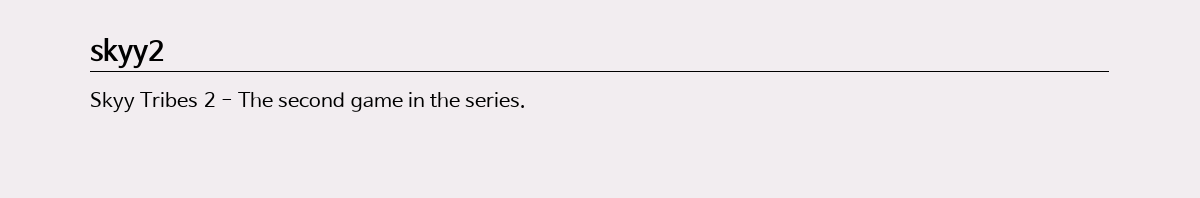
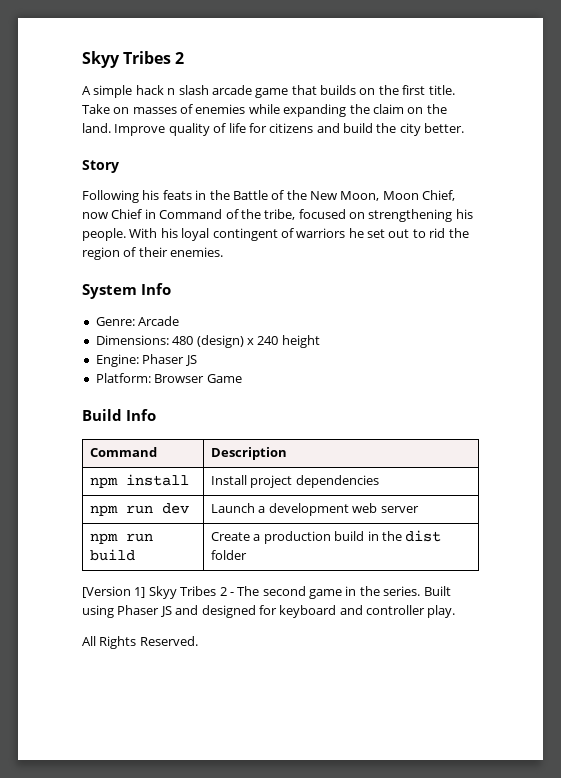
[90,38,164,69] skyy2 // -> [82,51,185,68] [82,85,455,98] [82,104,447,117] [82,123,465,136] [82,160,119,173] [82,190,456,203] [82,209,473,222] [82,228,469,241] [82,247,224,260] [82,283,171,299] [95,316,180,326] [95,335,320,348] [95,354,197,367] [95,373,242,383] [82,409,156,421] [90,447,158,457] [211,447,288,460] [90,474,190,488] [211,475,379,488] [90,503,190,516] [211,503,419,516] [90,533,154,544] [90,549,136,561] [211,530,442,544] [211,550,248,560] [82,586,146,598] Skyy Tribes 2 // A simple hack n slash arcade game that builds on the first title. Take on masses of enemies while expanding the claim on the land. Improve quality of life for citizens and build the city better. // Story // Following his feats in the Battle of the New Moon, Moon Chief, now Chief in Command of the tribe, focused on strengthening his people. With his loyal contingent of warriors he set out to rid the region of their enemies. // System Info // Genre: Arcade // Dimensions: 480 (design) x 240 height // Engine: Phaser JS // Platform: Browser Game // Build Info // Command | Description // npm install | Install project dependencies // npm run dev | Launch a development web server // npm run build | Create a production build in the dist folder // [Version 1]
(527, 100) none -> [423,586,451,596] [82,605,456,618] [82,636,198,649] Built using Phaser JS and designed for keyboard and controller play. // All Rights Reserved.

